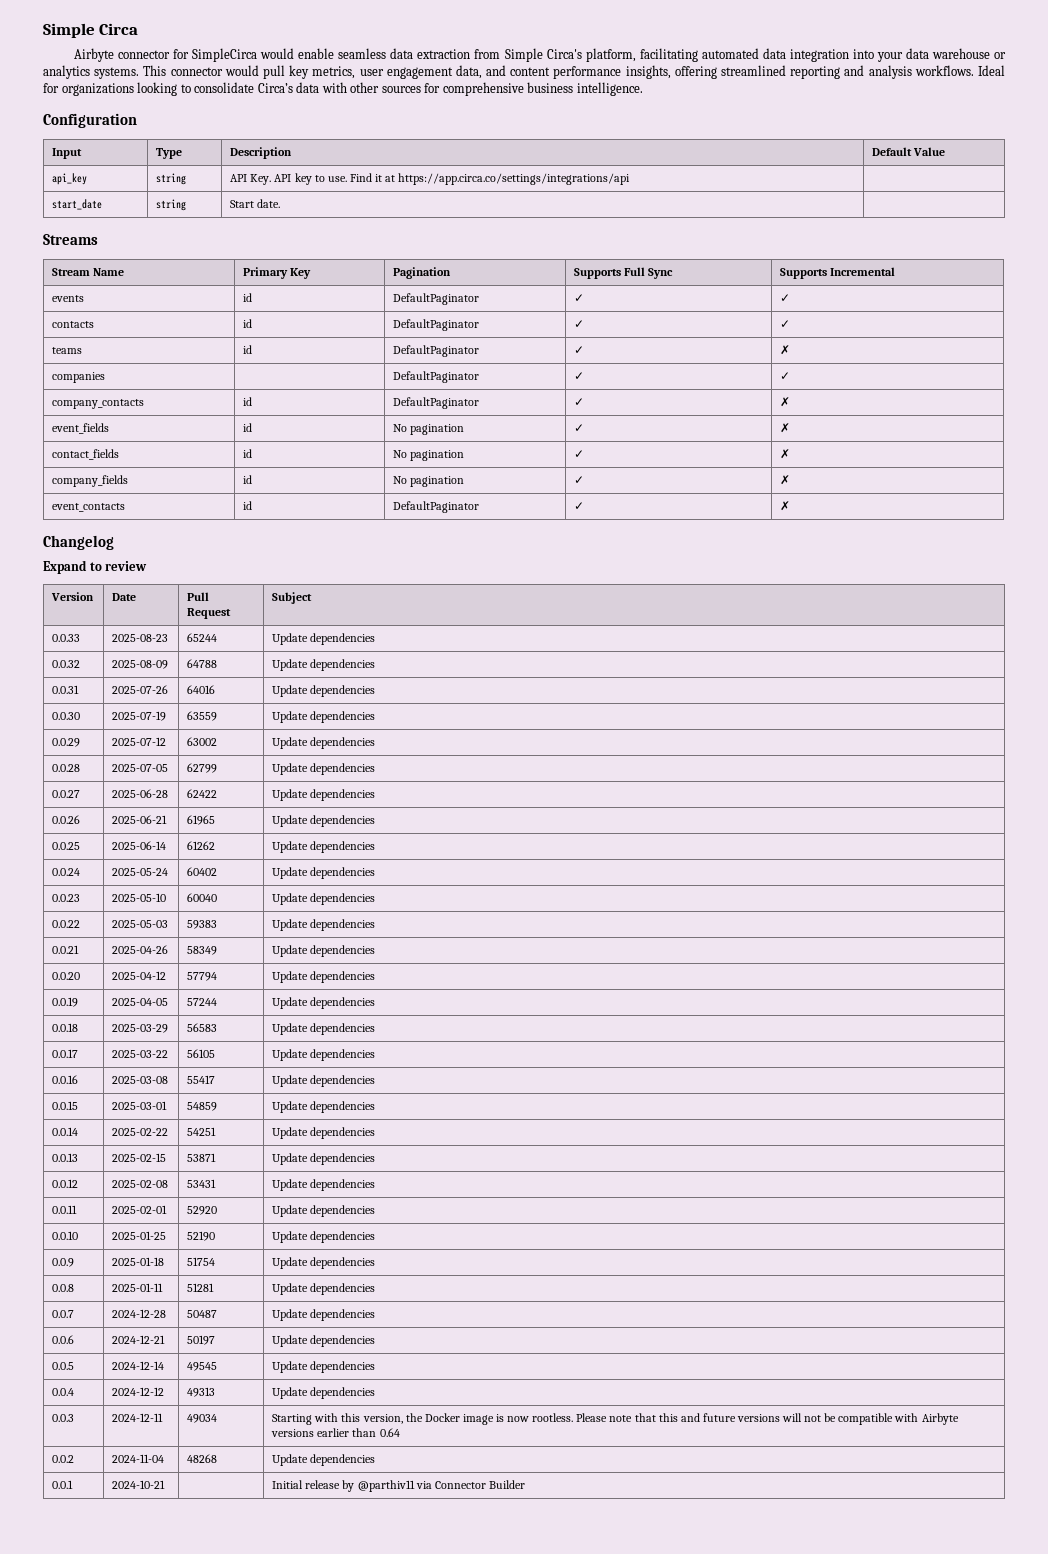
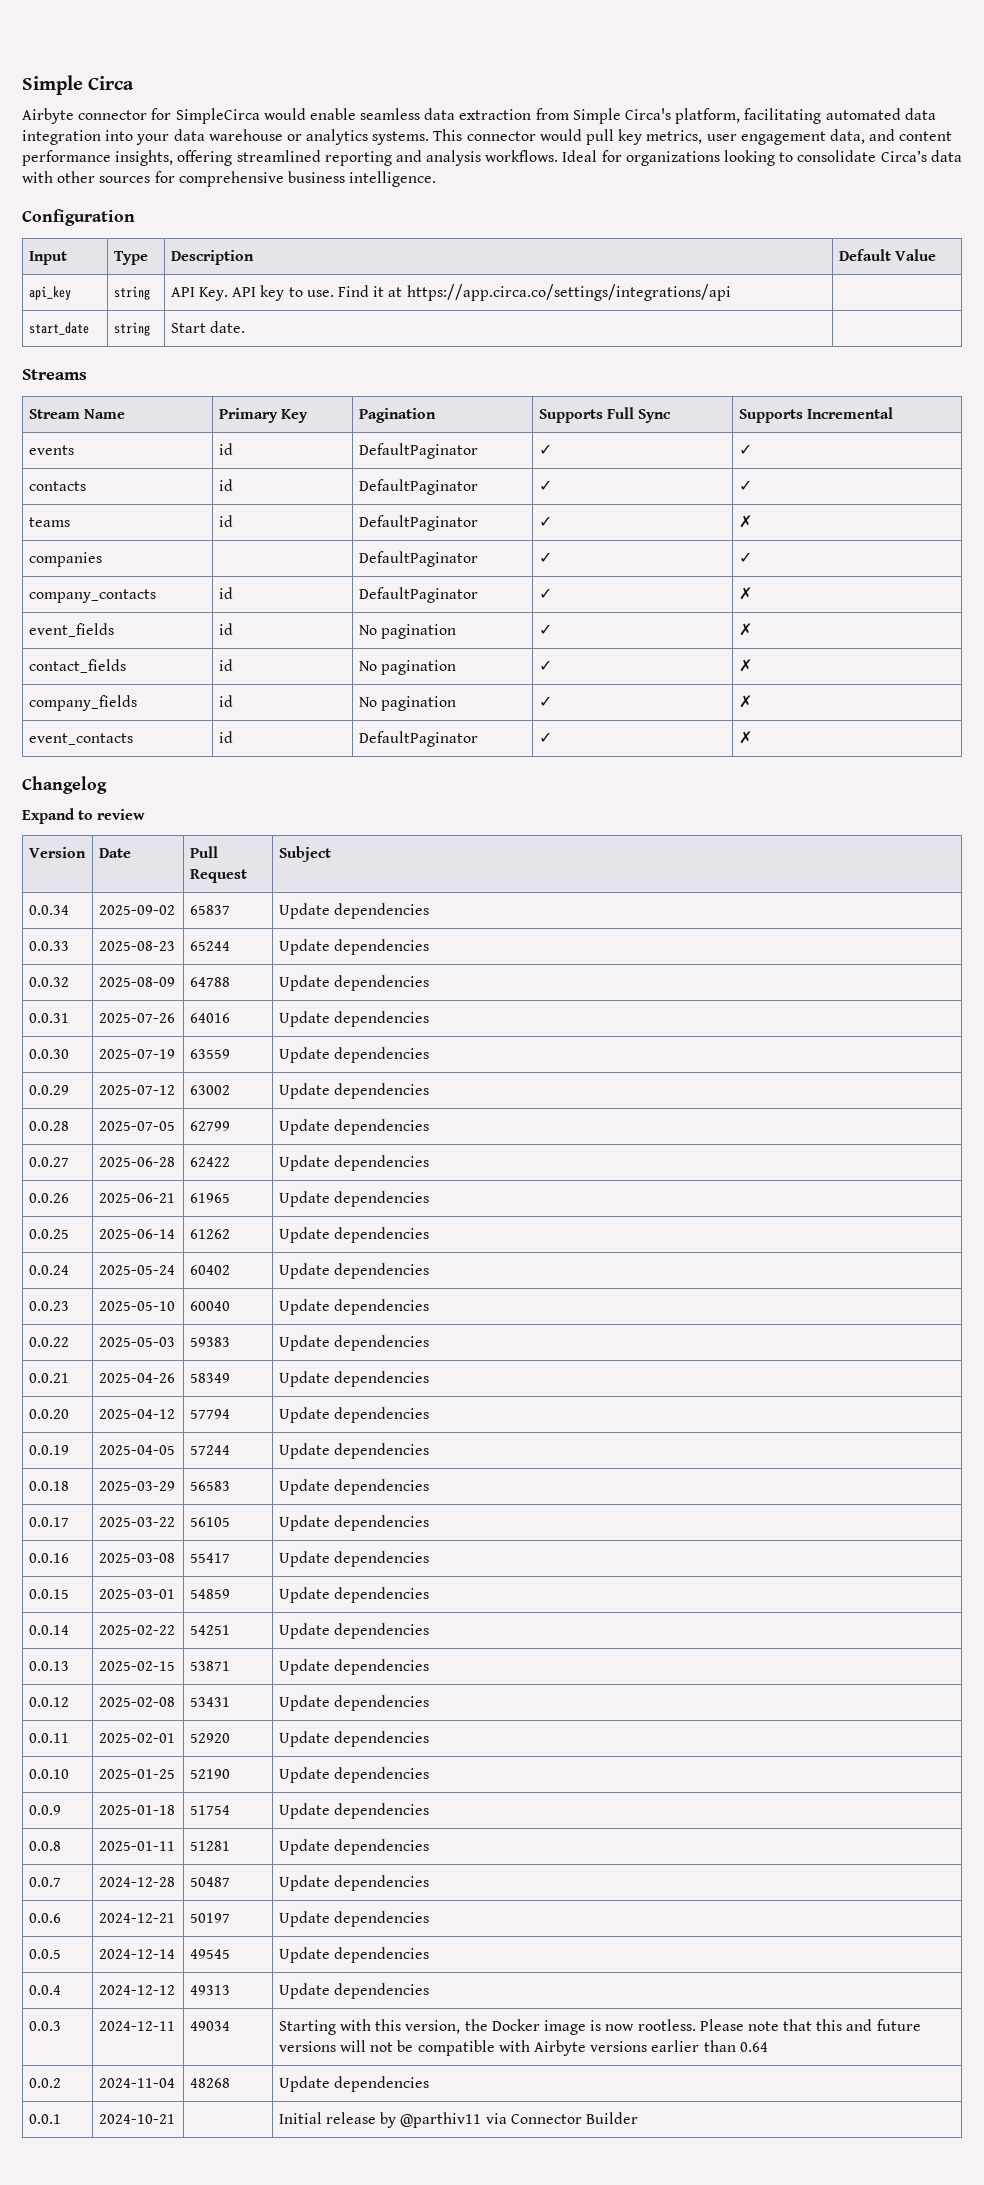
(313, 598) none -> [28,905,69,915] [98,905,175,915] [189,905,230,915] [278,903,430,919] // 0.0.34 | 2025-09-02 | 65837 | Update dependencies

